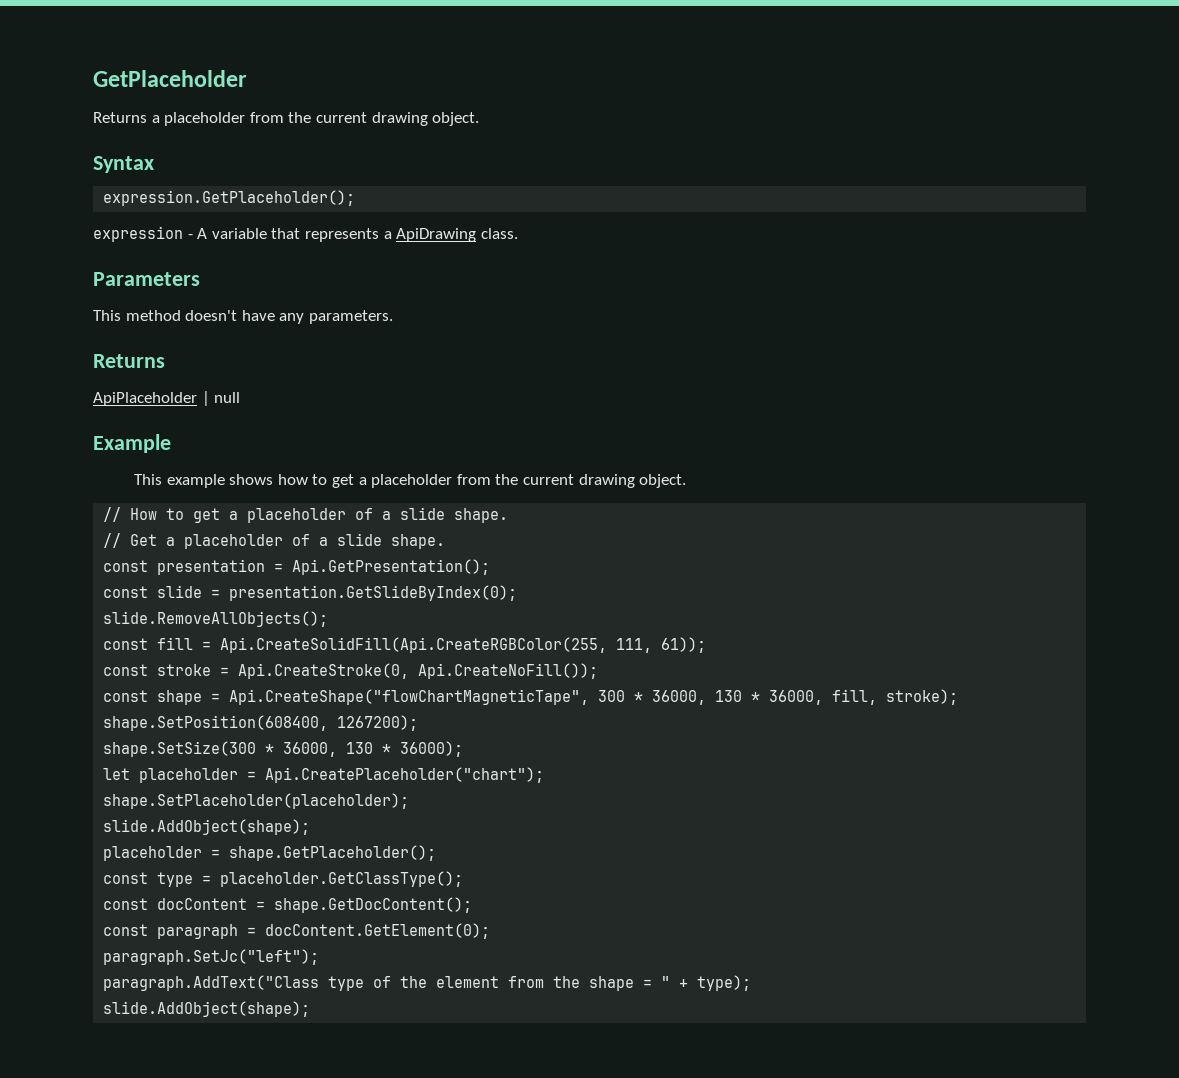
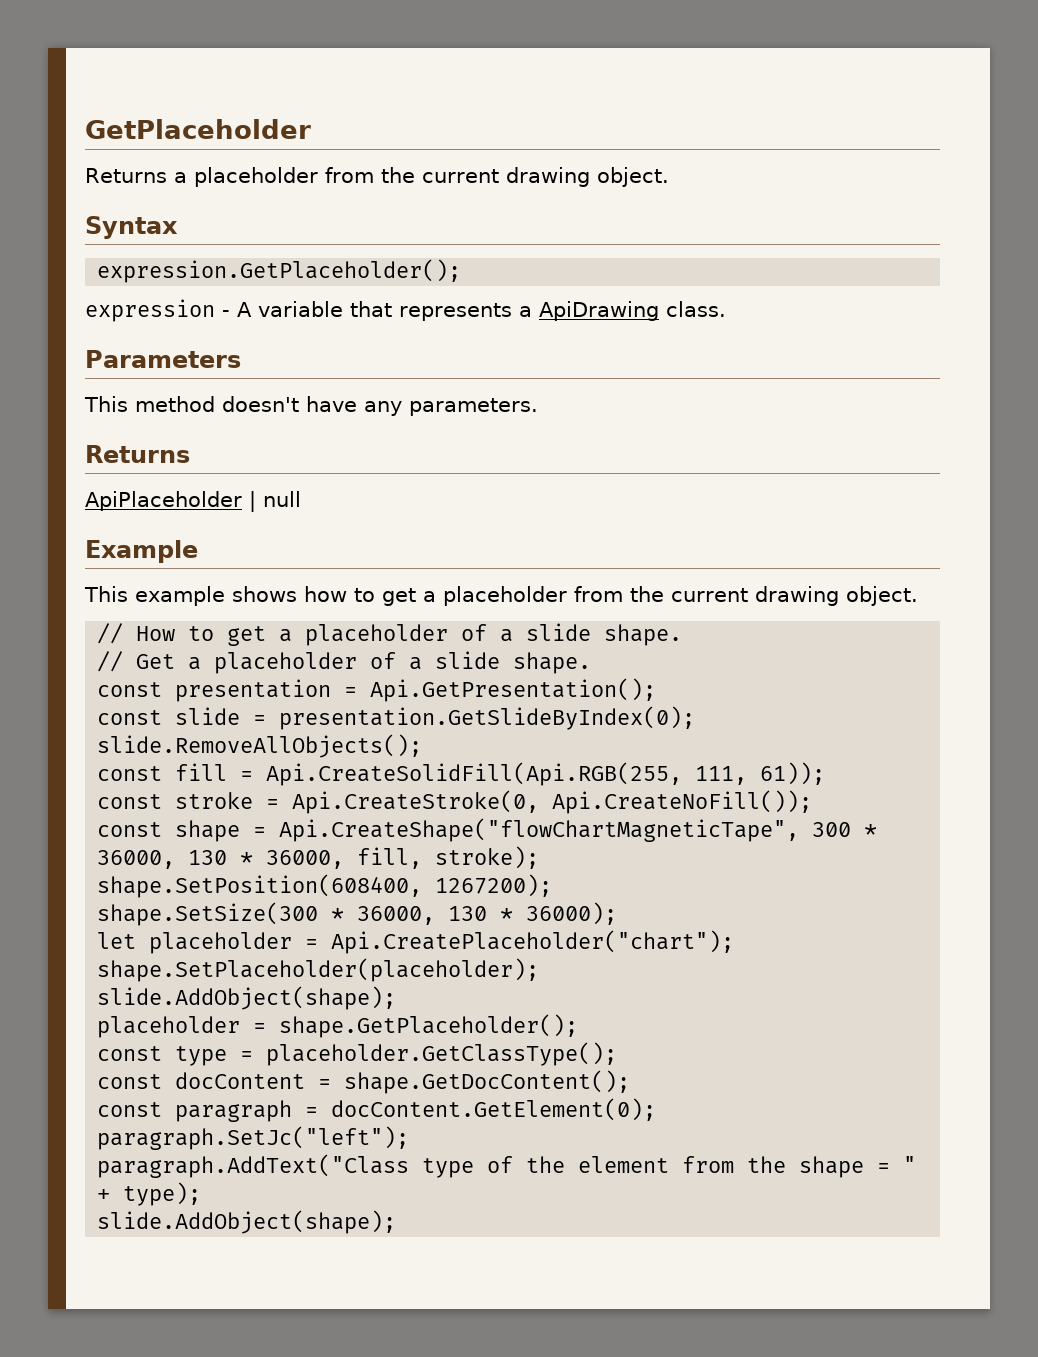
[220,637,608,653] Api.CreateSolidFill(Api.CreateRGBColor(255, -> [266,762,683,786] Api.CreateSolidFill(Api.RGB(255,

